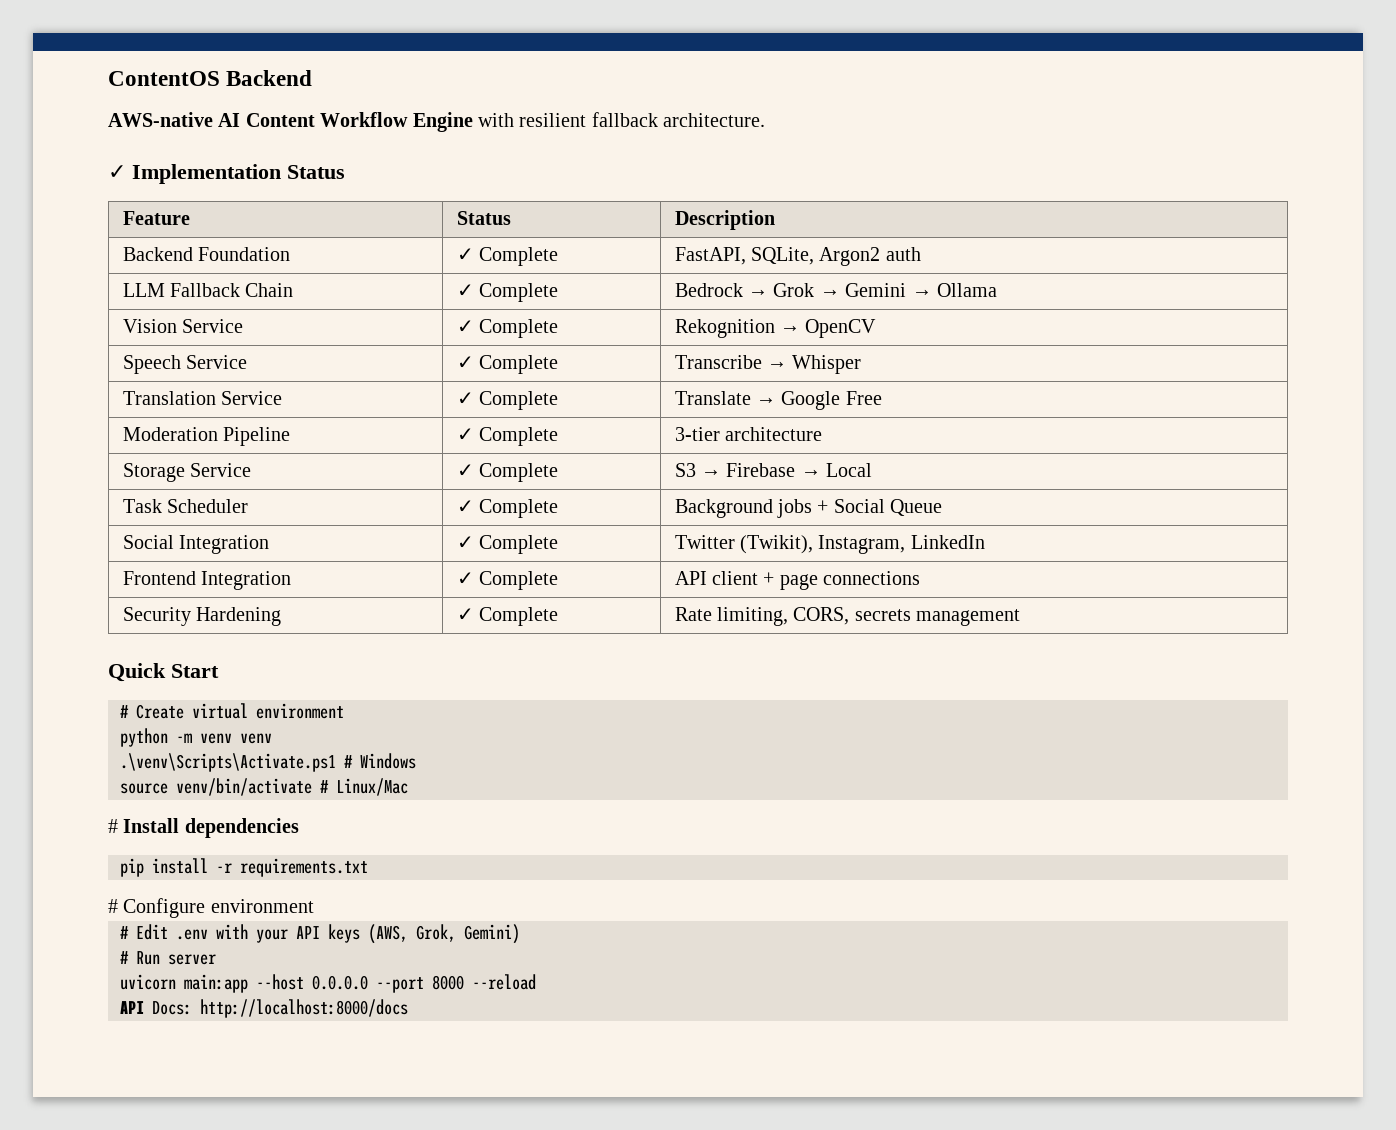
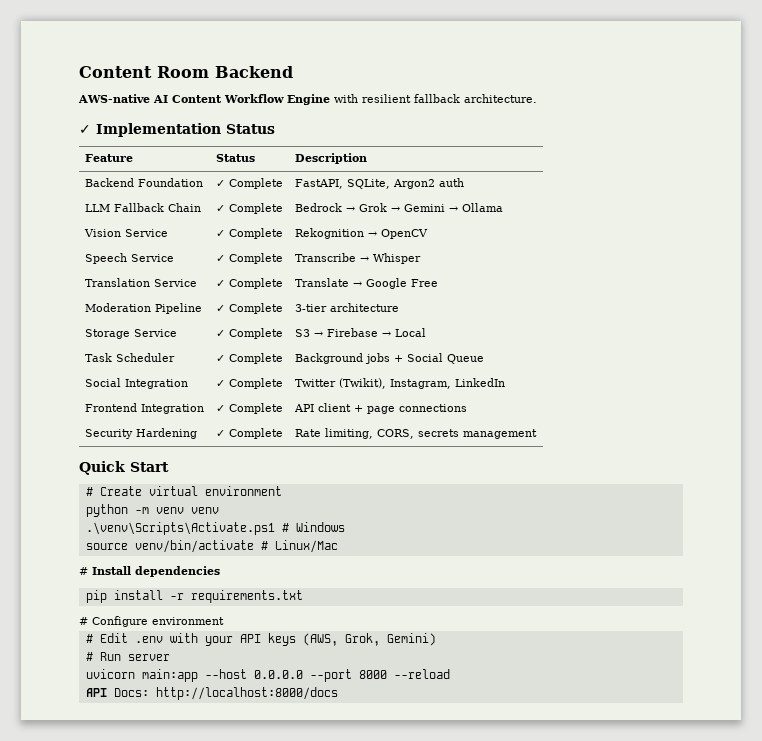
[108,71,220,86] ContentOS -> [79,66,209,78] Content Room

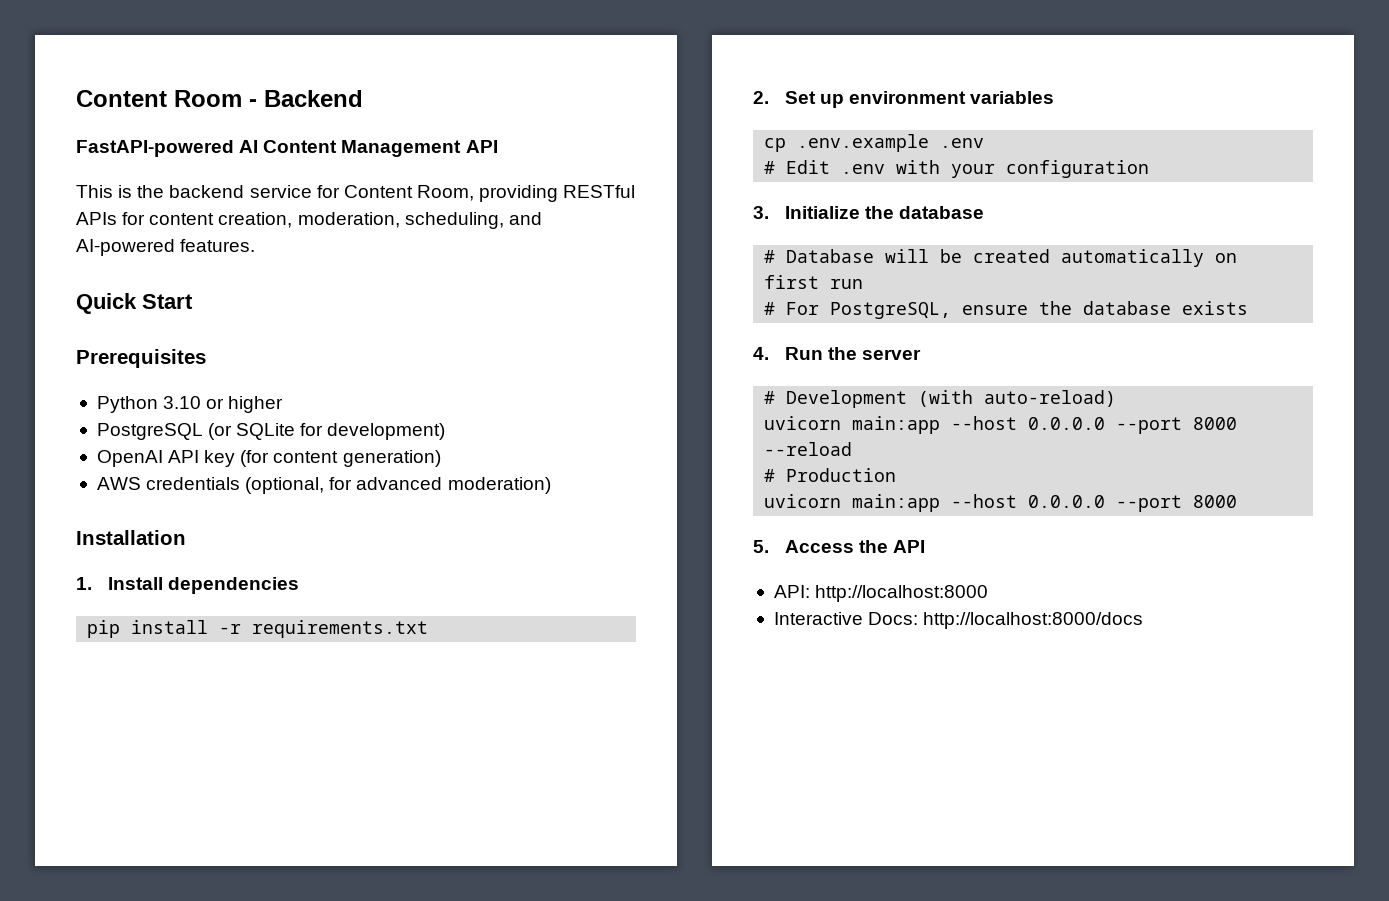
(209, 72) none -> [249,99,257,107] -
[78,94,150,103] AWS-native -> [76,140,234,157] FastAPI-powered
[224,94,537,105] [79,123,275,137] [84,154,133,162] [215,154,255,162] [294,153,367,164] [84,178,203,187] [215,178,283,189] [294,178,464,189] [84,203,201,212] [215,203,283,214] [294,203,503,212] [83,229,168,237] [215,228,283,239] [294,228,428,239] [84,253,174,264] [215,253,283,264] [294,253,421,264] [84,278,197,287] [215,278,283,289] [294,278,438,289] [84,303,202,314] [215,303,283,314] [294,303,399,312] [84,329,177,339] [215,328,283,339] [294,328,426,337] [84,353,175,362] [215,353,283,364] [294,353,484,364] [84,378,188,389] [215,378,283,389] [294,378,505,389] [84,403,204,414] [215,403,283,414] [293,403,467,414] [84,428,197,439] [215,428,283,439] [294,428,537,439] [79,461,169,475] [85,486,282,496] [85,504,219,517] [85,522,345,535] [85,540,338,553] [79,567,88,575] Workflow Engine with resilient fallback architecture. // ✓ Implementation Status // Feature | Status | Description // Backend Foundation | ✓ Complete | FastAPI, SQLite, Argon2 auth // LLM Fallback Chain | ✓ Complete | Bedrock → Grok → Gemini → Ollama // Vision Service | ✓ Complete | Rekognition → OpenCV // Speech Service | ✓ Complete | Transcribe → Whisper // Translation Service | ✓ Complete | Translate → Google Free // Moderation Pipeline | ✓ Complete | 3-tier architecture // Storage Service | ✓ Complete | S3 → Firebase → Local // Task Scheduler | ✓ Complete | Background jobs + Social Queue // Social Integration | ✓ Complete | Twitter (Twikit), Instagram, LinkedIn // Frontend Integration | ✓ Complete | API client + page connections // Security Hardening | ✓ Complete | Rate limiting, CORS, secrets management // Quick Start // # Create virtual environment // python -m venv venv // .\venv\Scripts\Activate.ps1 # Windows // source venv/bin/activate # Linux/Mac // # -> [341,140,498,157] [76,185,636,202] [76,212,542,229] [76,239,256,256] [76,293,193,314] [76,349,206,368] [96,396,284,413] [96,423,446,440] [96,450,441,467] [96,477,551,494] [76,530,186,545] [76,577,92,590] Management API // This is the backend service for Content Room, providing RESTful APIs for content creation, moderation, scheduling, and AI-powered features. // Quick Start // Prerequisites // Python 3.10 or higher // PostgreSQL (or SQLite for development) // OpenAI API key (for content generation) // AWS credentials (optional, for advanced moderation) // Installation // 1.
[79,616,224,627] # Configure environment -> [753,91,1055,108] [764,134,985,152] 2. Set up environment variables // cp .env.example .env
[239,633,436,646] [85,652,170,661] API keys (AWS, Grok, Gemini) // # Run server -> [1006,160,1150,178] [753,206,985,219] [764,249,1238,267] [764,275,864,289] [764,301,1249,319] [753,347,922,360] [764,390,1117,408] configuration // 3. Initialize the database // # Database will be created automatically on first run // # For PostgreSQL, ensure the database exists // 4. Run the server // # Development (with auto-reload)
[85,688,107,697] API -> [764,468,897,482] [764,494,1238,512] [753,540,926,553] [773,585,989,602] [773,612,863,625] # Production // uvicorn main:app --host 0.0.0.0 --port 8000 // 5. Access the API // API: http://localhost:8000 // Interactive

